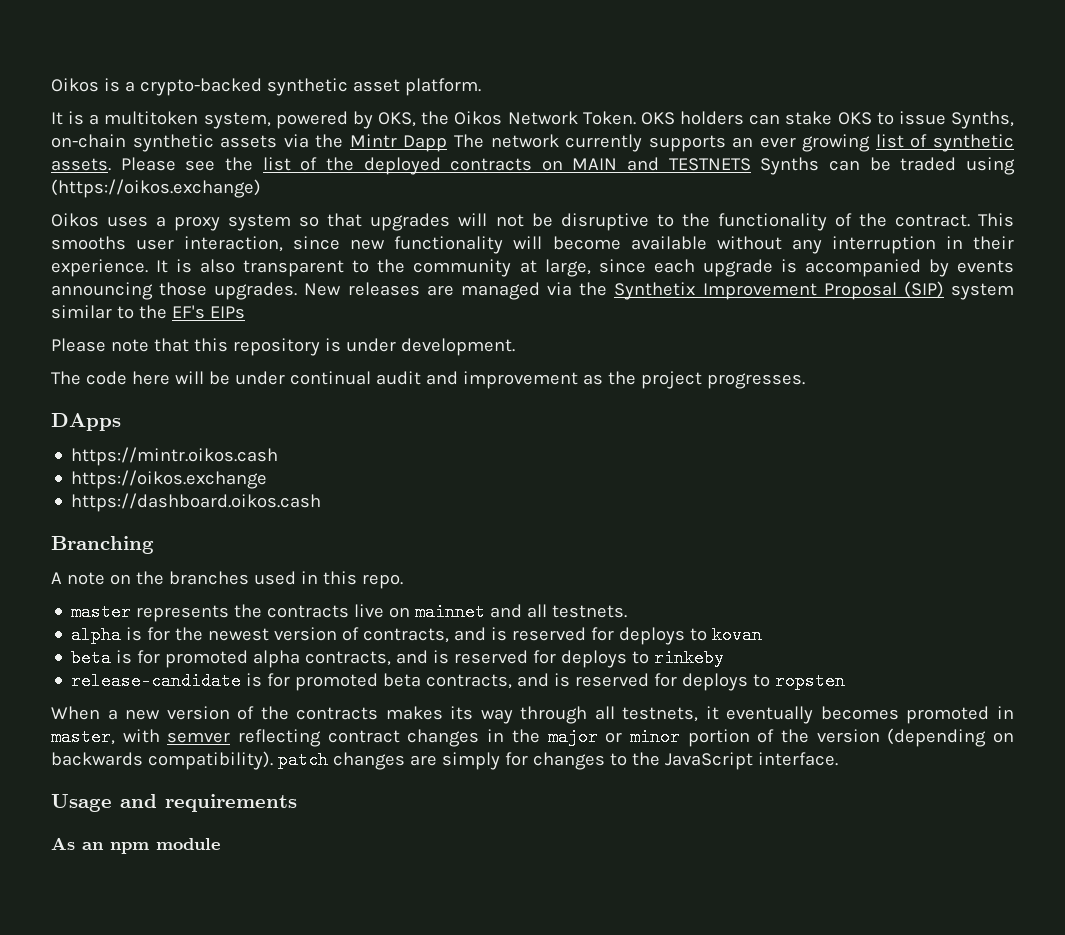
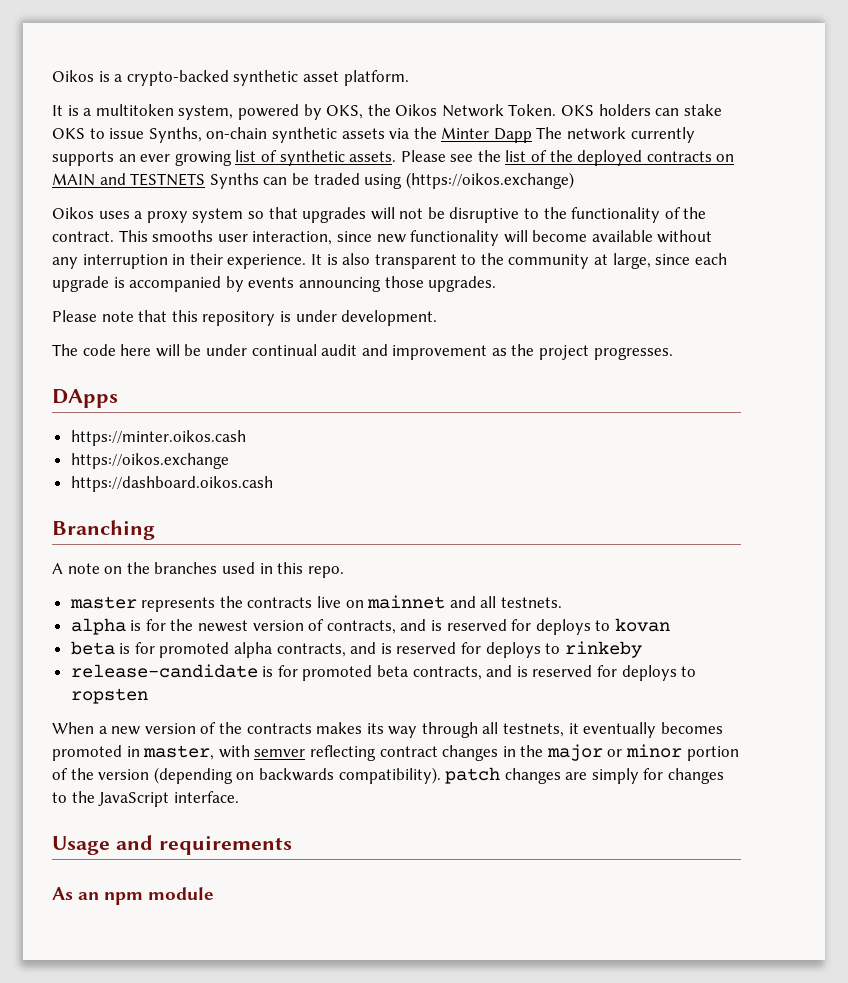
[349,134,397,148] Mintr -> [441,127,490,139] Minter
[304,281,1015,300] [51,305,245,319] New releases are managed via the Synthetix Improvement Proposal (SIP) system similar to the EF's EIPs -> (497, 284) none
[71,447,279,466] https://mintr.oikos.cash -> [70,430,246,446] https://minter.oikos.cash

